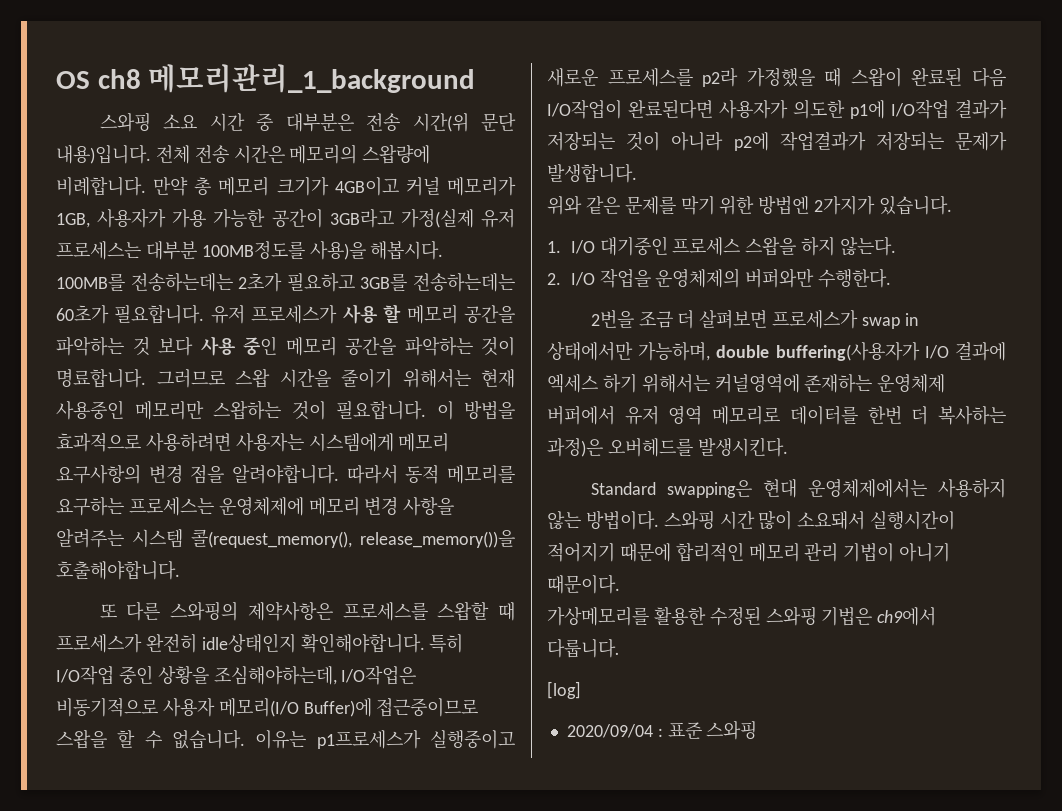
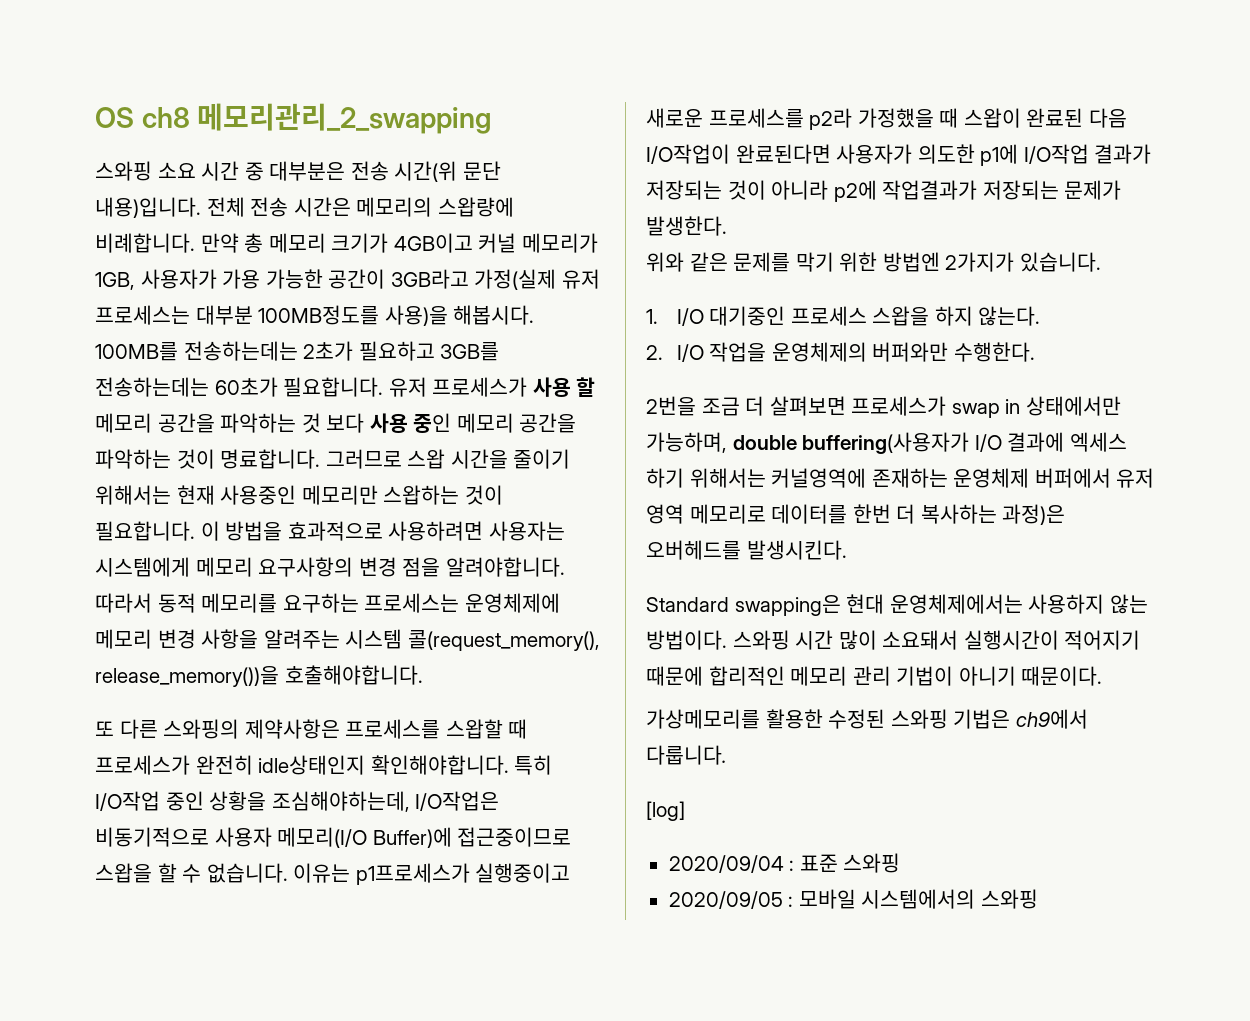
[148,64,476,93] 메모리관리_1_background -> [197,103,492,134] 메모리관리_2_swapping
[547,163,637,183] 발생합니다. -> [646,216,727,236] 발생한다.
(758, 730) none -> [668,889,1038,909] // 2020/09/05 : 모바일 시스템에서의 스와핑

